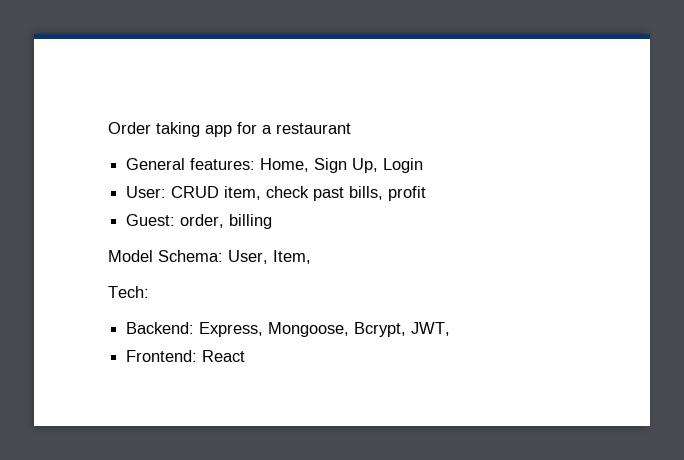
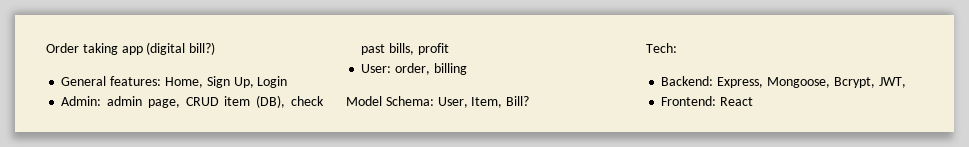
[237,122,351,134] for a restaurant -> [146,42,216,55] (digital bill?)
[126,186,262,200] User: CRUD item, -> [61,95,286,108] Admin: admin page, CRUD item (DB),
[126,214,176,226] Guest: -> [361,64,392,73] User:
(311, 257) none -> [506,96,530,106] Bill?

